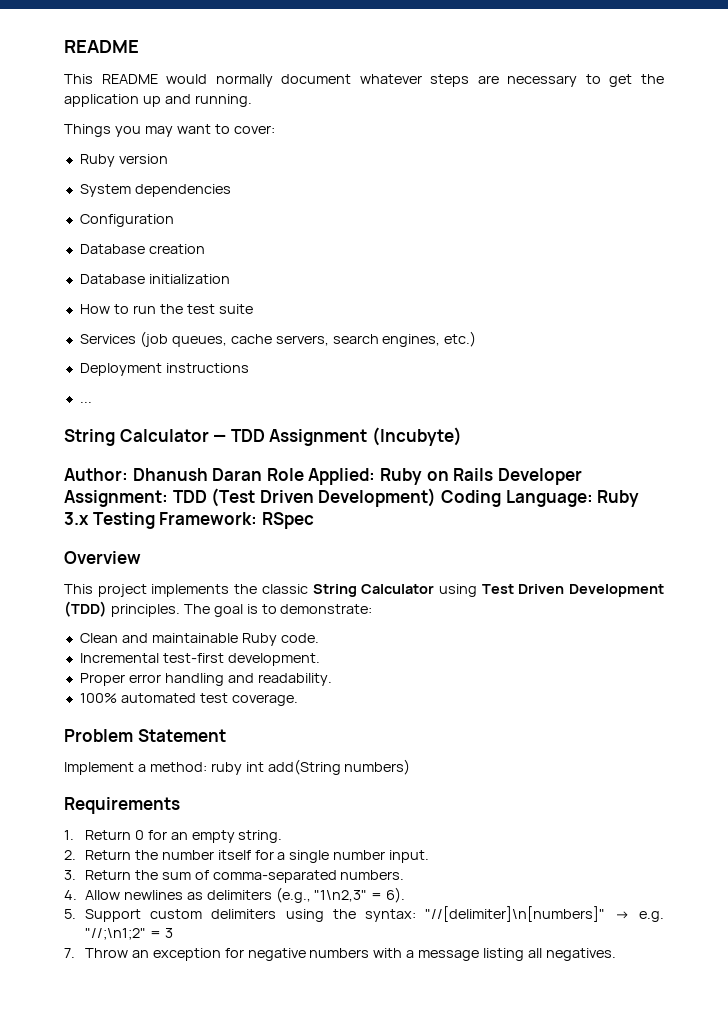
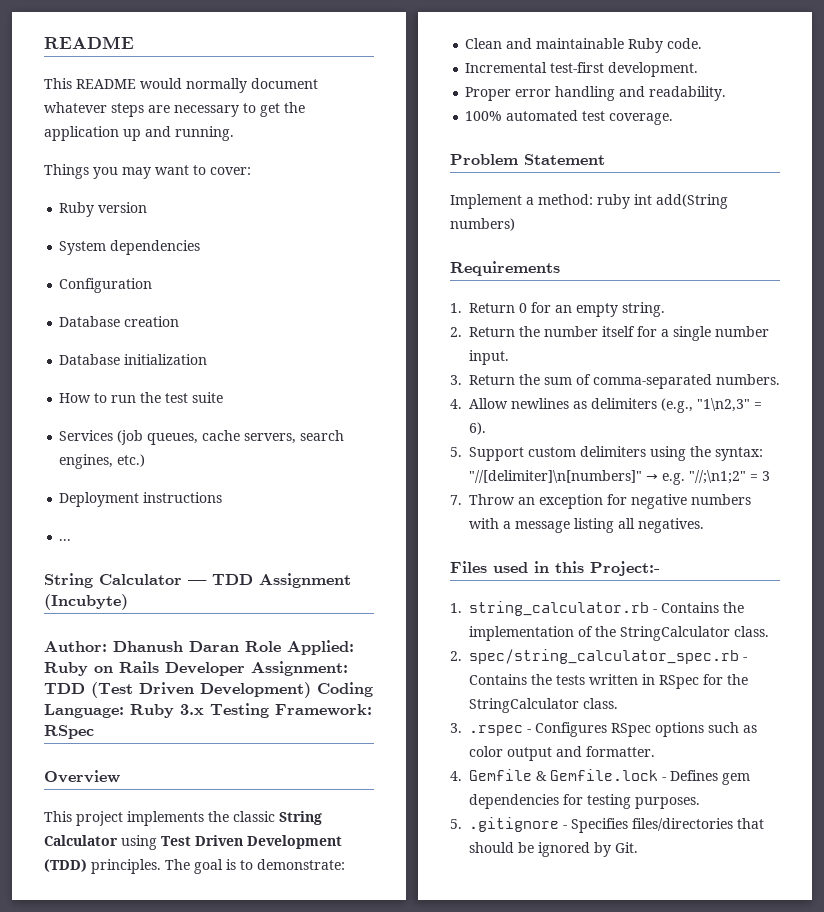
(616, 954) none -> [450,561,660,576] [450,601,744,616] [469,626,769,641] [450,649,747,664] [469,674,748,689] [469,698,618,713] [450,722,757,737] [469,746,655,761] [450,769,750,785] [469,794,700,809] [450,817,764,833] [469,842,638,857] // Files used in this Project:- // 1. string_calculator.rb - Contains the implementation of the StringCalculator class. // 2. spec/string_calculator_spec.rb - Contains the tests written in RSpec for the StringCalculator class. // 3. .rspec - Configures RSpec options such as color output and formatter. // 4. Gemfile & Gemfile.lock - Defines gem dependencies for testing purposes. // 5. .gitignore - Specifies files/directories that should be ignored by Git.

